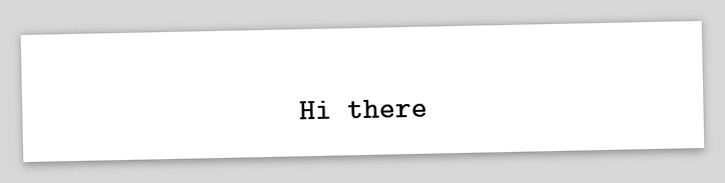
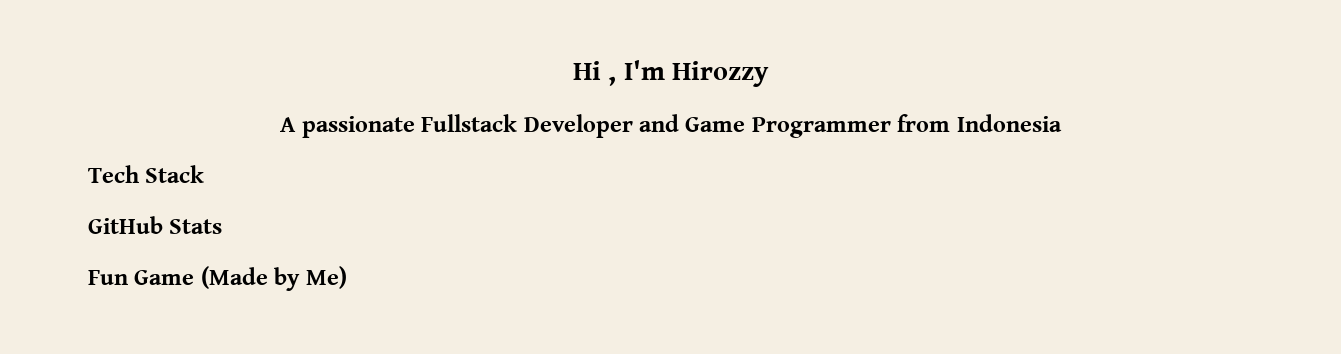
[346,98,428,119] there -> [608,60,770,87] [280,114,1062,138] [88,165,205,183] [88,216,223,234] [88,266,347,291] , I'm Hirozzy // A passionate Fullstack Developer and Game Programmer from Indonesia // Tech Stack // GitHub Stats // Fun Game (Made by Me)

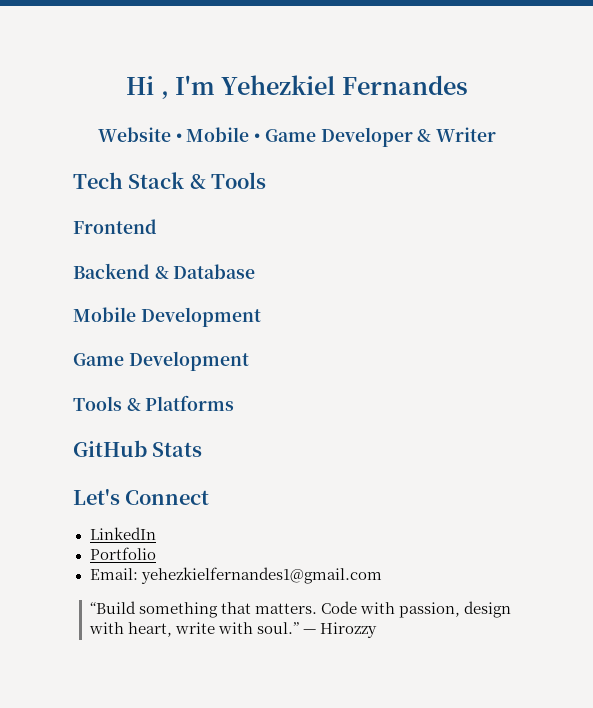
[672,61,770,87] [280,114,1062,138] [88,165,205,183] [88,216,223,234] [88,266,347,291] Hirozzy // A passionate Fullstack Developer and Game Programmer from Indonesia // Tech Stack // GitHub Stats // Fun Game (Made by Me) -> [221,75,468,95] [97,127,497,147] [73,172,267,189] [73,219,157,234] [73,263,256,279] [73,307,261,327] [73,351,249,371] [73,395,235,411] [73,440,203,457] [73,488,210,505] [89,527,156,540] [89,547,156,560] [89,567,382,584] [89,601,512,618] [88,622,378,638] Yehezkiel Fernandes // Website • Mobile • Game Developer & Writer // Tech Stack & Tools // Frontend // Backend & Database // Mobile Development // Game Development // Tools & Platforms // GitHub Stats // Let's Connect // LinkedIn // Portfolio // Email: yehezkielfernandes1@gmail.com // “Build something that matters. Code with passion, design with heart, write with soul.” — Hirozzy

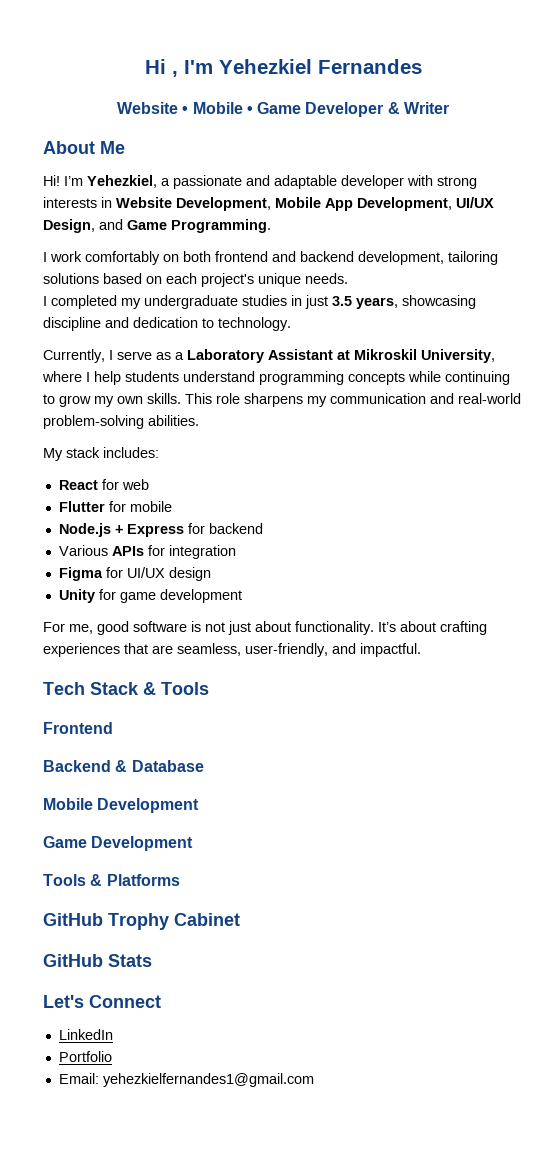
(497, 134) none -> [43,141,125,154] [43,175,477,189] [43,197,494,211] [43,219,271,233] [43,251,498,265] [43,273,348,287] [43,295,476,309] [43,317,291,331] [43,349,495,363] [42,371,510,385] [43,393,521,407] [43,415,199,429] [43,447,159,461] [58,479,149,490] [58,501,172,512] [58,523,263,537] [58,545,236,559] [58,567,211,581] [58,589,242,603] [43,621,487,635] [43,643,421,657] // About Me // Hi! I’m Yehezkiel, a passionate and adaptable developer with strong interests in Website Development, Mobile App Development, UI/UX Design, and Game Programming. // I work comfortably on both frontend and backend development, tailoring solutions based on each project's unique needs. // I completed my undergraduate studies in just 3.5 years, showcasing discipline and dedication to technology. // Currently, I serve as a Laboratory Assistant at Mikroskil University, where I help students understand programming concepts while continuing to grow my own skills. This role sharpens my communication and real-world problem-solving abilities. // My stack includes: // React for web // Flutter for mobile // Node.js + Express for backend // Various APIs for integration // Figma for UI/UX design // Unity for game development // For me, good software is not just about functionality. It’s about crafting experiences that are seamless, user-friendly, and impactful.
(235, 403) none -> [43,913,240,930] // GitHub Trophy Cabinet
[89,601,512,618] [88,622,378,638] // “Build something that matters. Code with passion, design with heart, write with soul.” — Hirozzy -> (314, 1080) none

